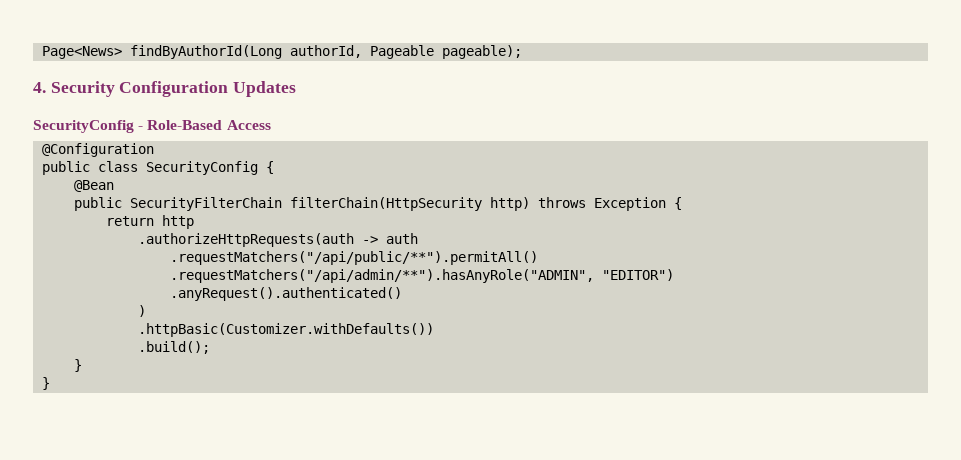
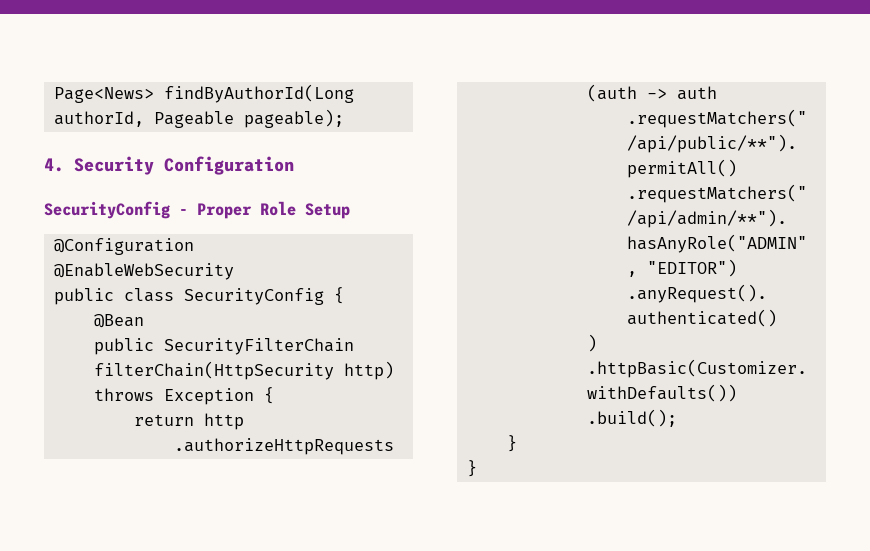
[233,81,297,97] Updates -> (294, 165) none
[147,120,271,130] Role-Based Access -> [197,201,350,219] Proper Role Setup
(155, 150) none -> [53,263,234,280] // @EnableWebSecurity

